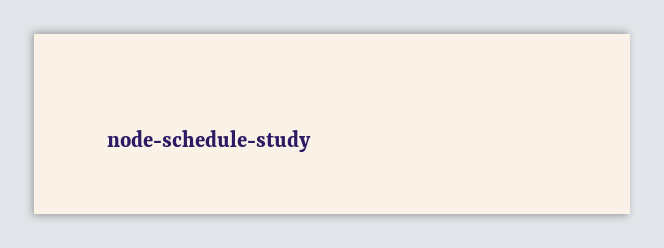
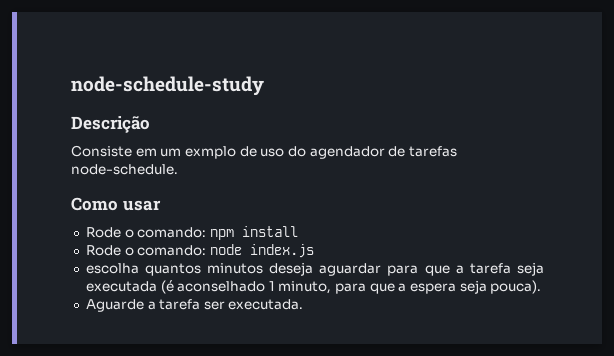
(311, 141) none -> [71,116,150,133] [71,145,457,159] [71,164,178,175] [71,197,161,211] [85,226,298,240] [85,244,314,258] [85,262,544,276] [85,280,542,294] [85,299,304,312] // Descrição // Consiste em um exmplo de uso do agendador de tarefas node-schedule. // Como usar // Rode o comando: npm install // Rode o comando: node index.js // escolha quantos minutos deseja aguardar para que a tarefa seja executada (é aconselhado 1 minuto, para que a espera seja pouca). // Aguarde a tarefa ser executada.

